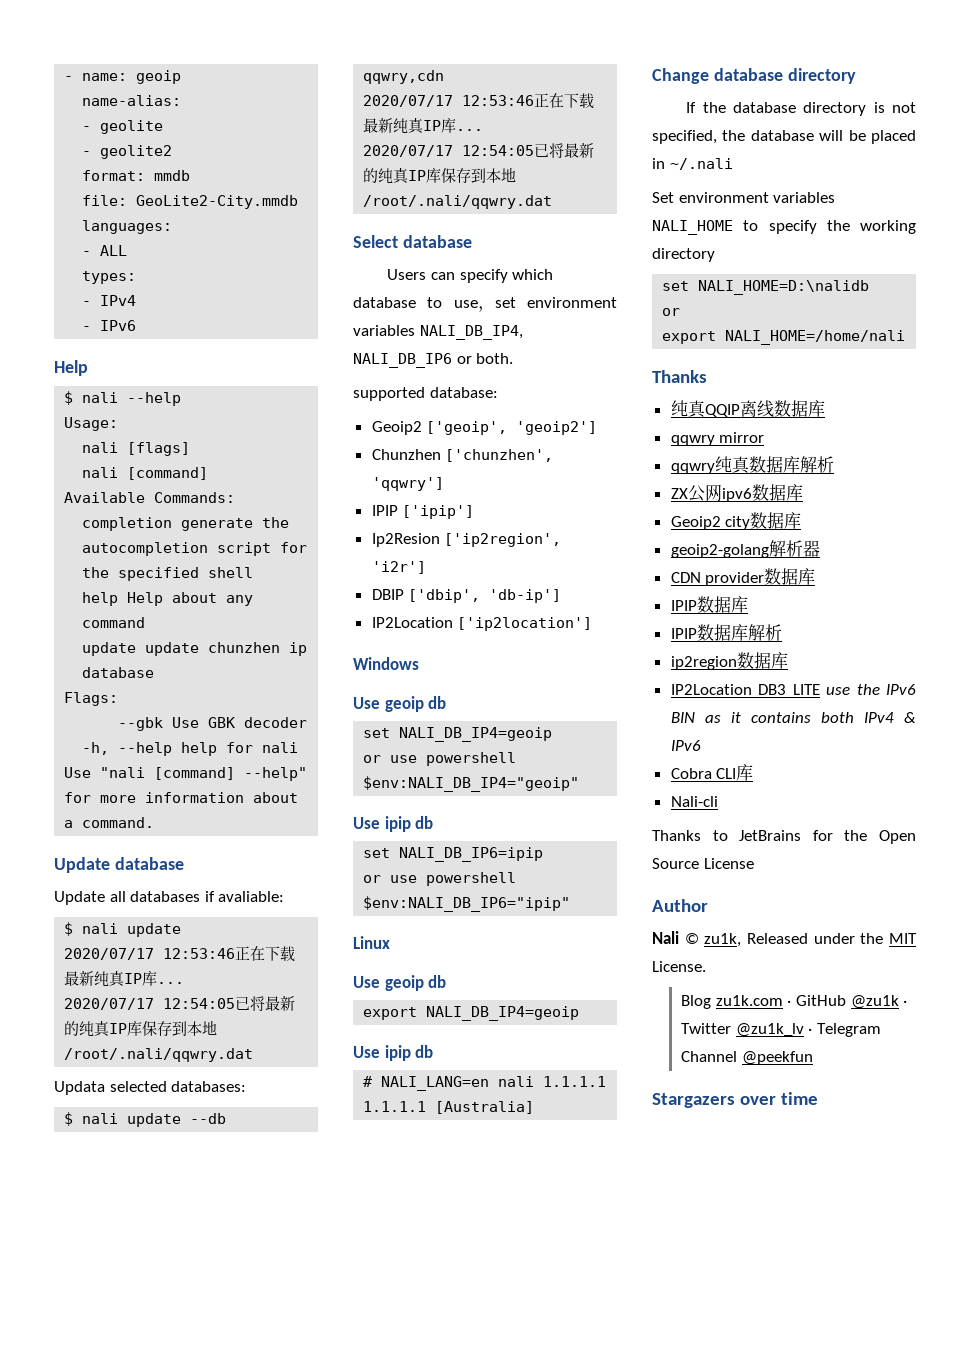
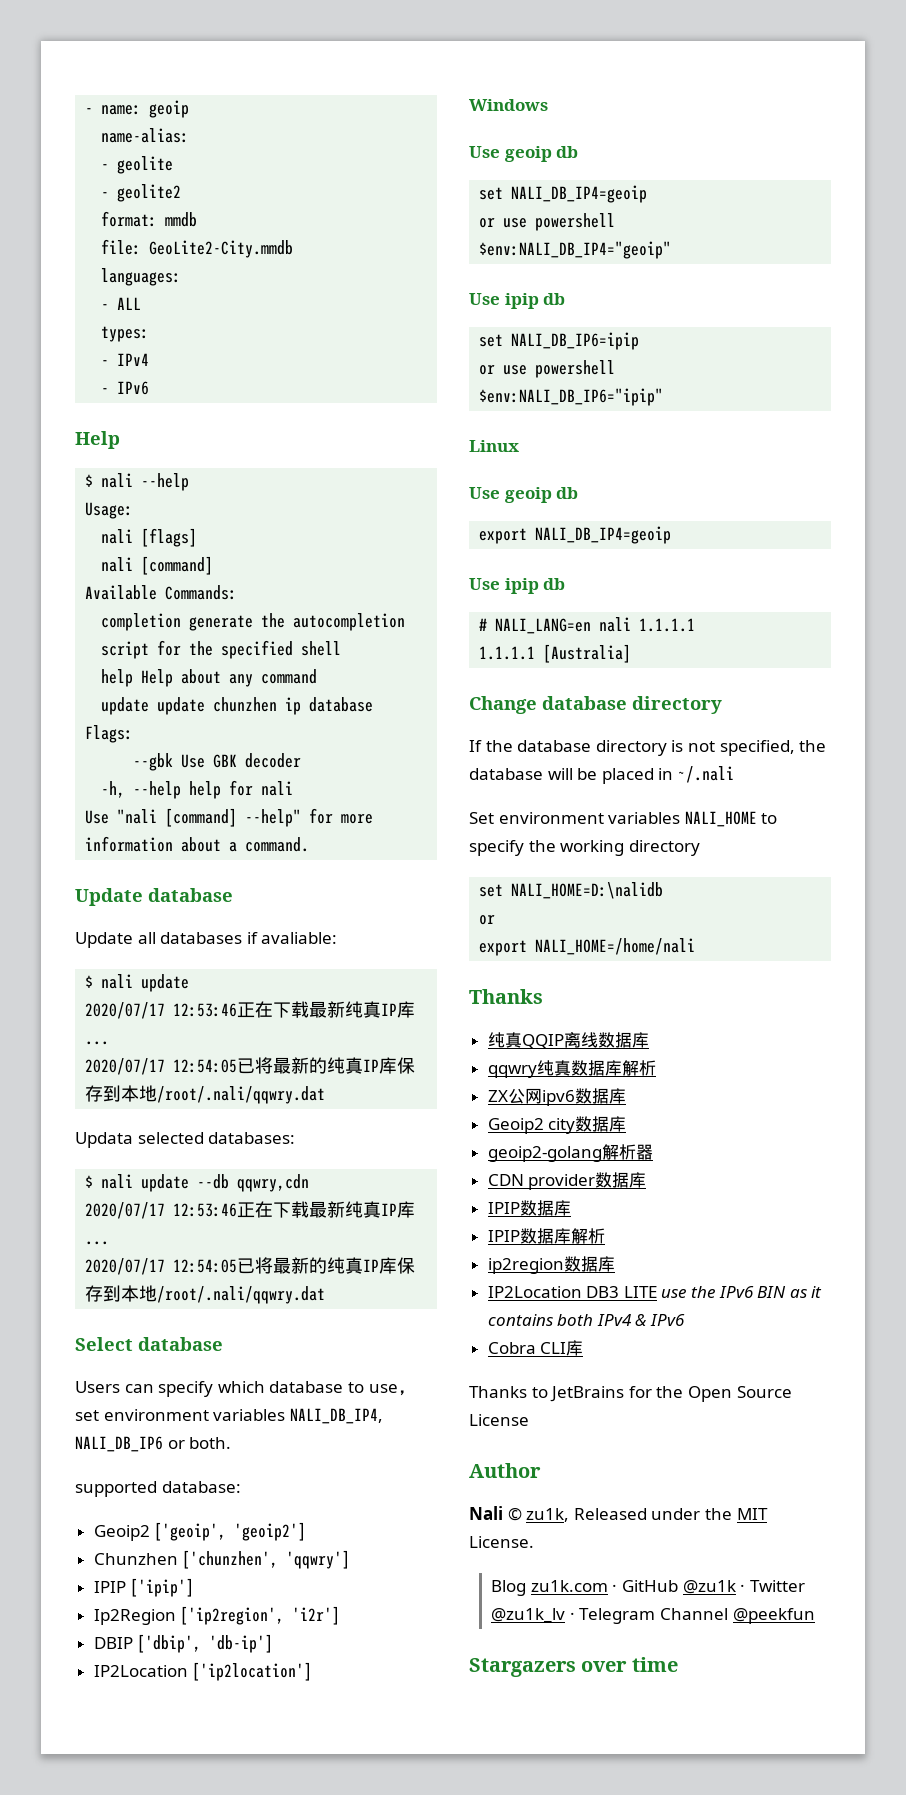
[371,533,440,547] Ip2Resion -> [93,1609,176,1625] Ip2Region
[670,432,765,446] // qqwry mirror -> (649, 1040) none
[670,796,718,807] // Nali-cli -> (584, 1348) none

